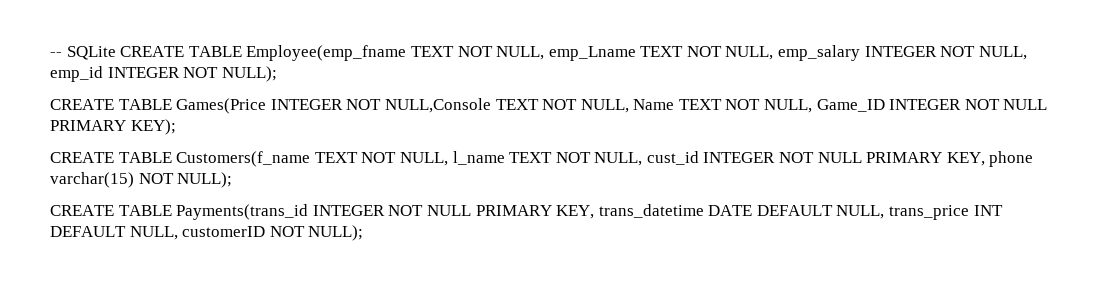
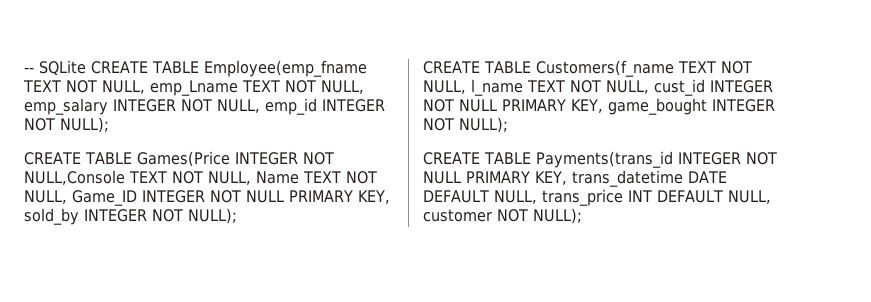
[130,119,176,135] KEY); -> [357,190,390,204] [24,208,237,225] KEY, sold_by INTEGER NOT NULL);
[989,151,1034,167] [50,172,134,188] phone varchar(15) -> [607,98,775,115] game_bought INTEGER
[182,226,266,237] customerID -> [423,209,492,222] customer

